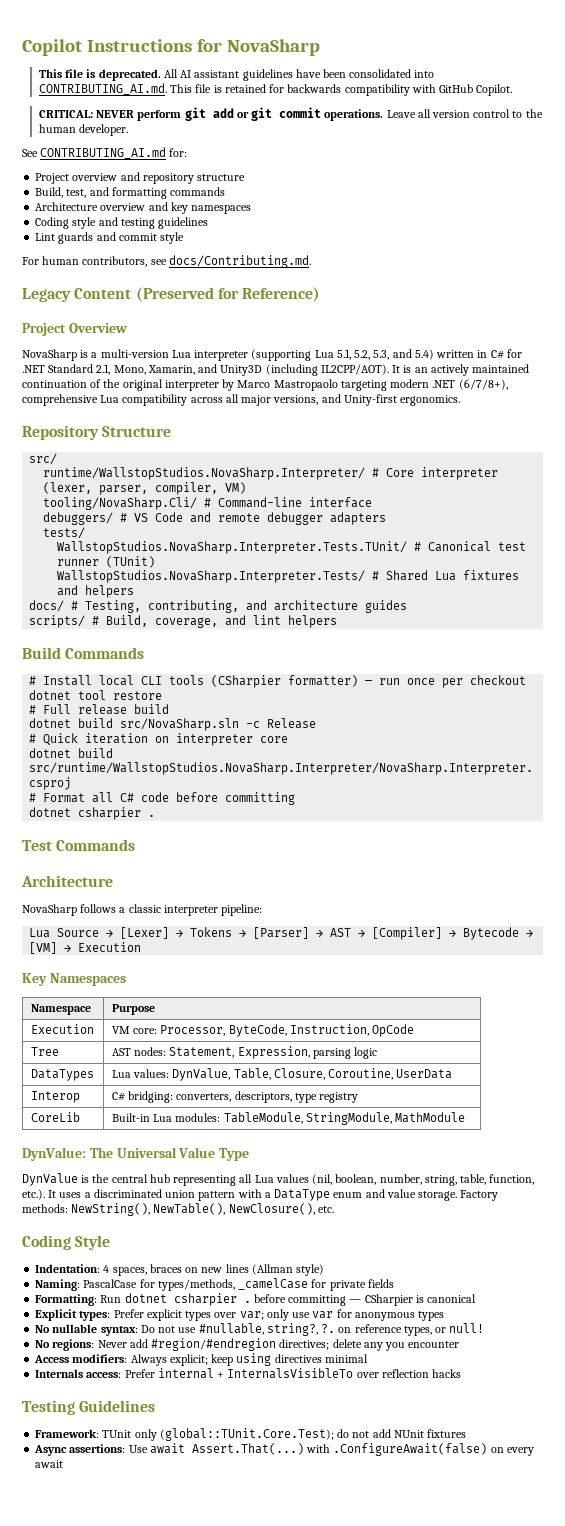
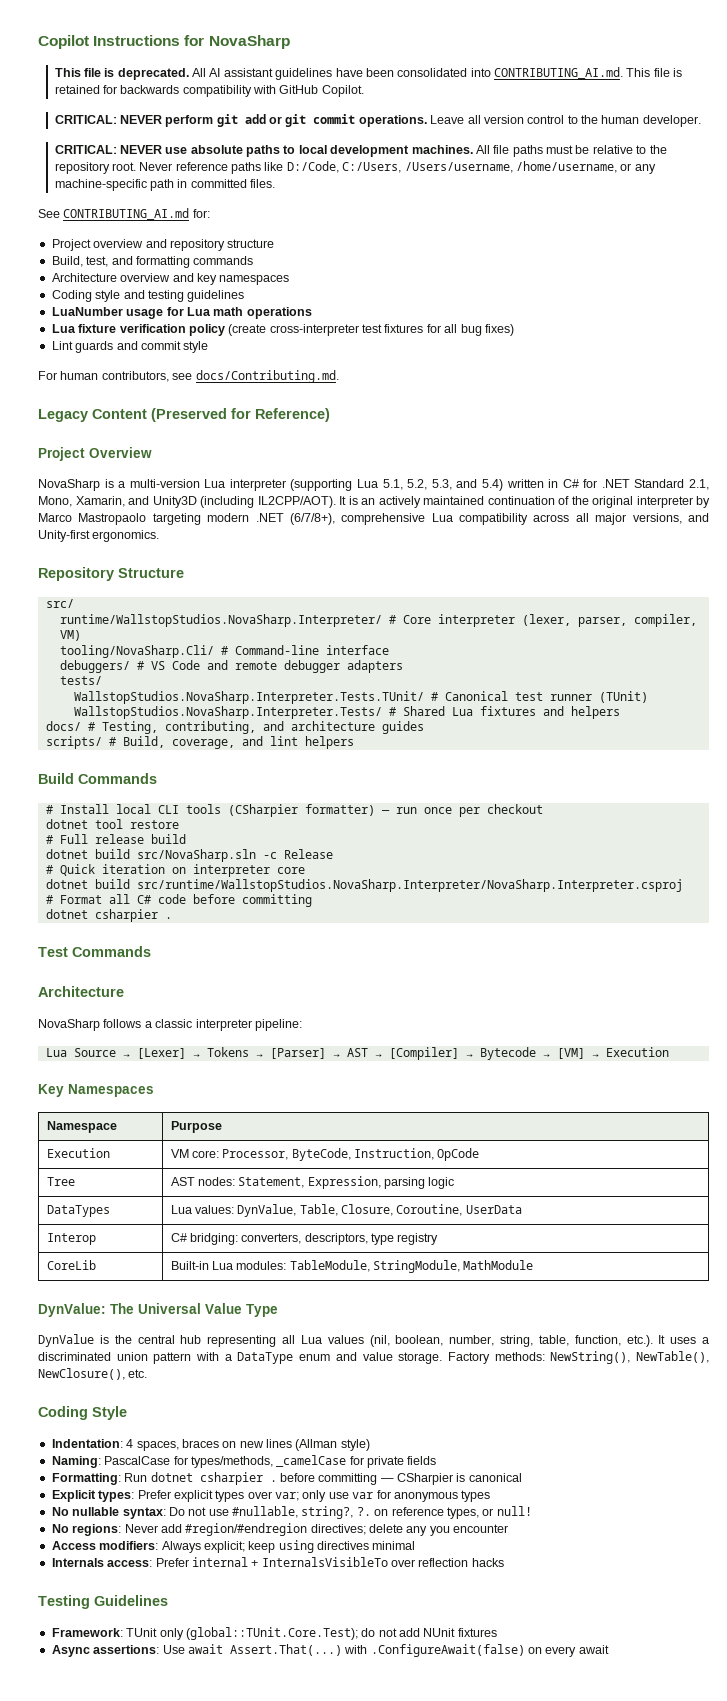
(129, 130) none -> [54,145,667,157] [54,161,656,174] [54,179,276,191] // CRITICAL: NEVER use absolute paths to local development machines. All file paths must be relative to the repository root. Never reference paths like D:/Code, C:/Users, /Users/username, /home/username, or any machine-specific path in committed files.
(209, 223) none -> [51,307,312,319] [51,324,514,336] // LuaNumber usage for Lua math operations // Lua fixture verification policy (create cross-interpreter test fixtures for all bug fixes)

